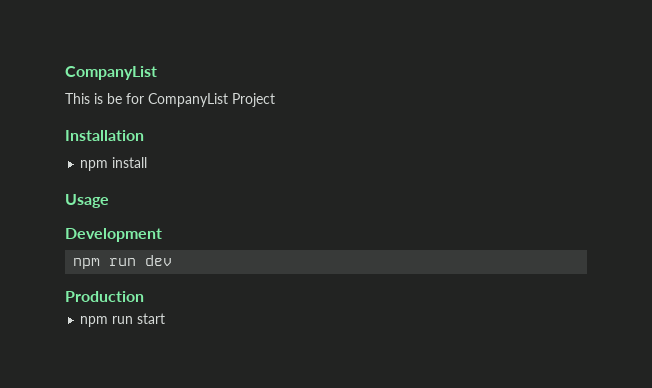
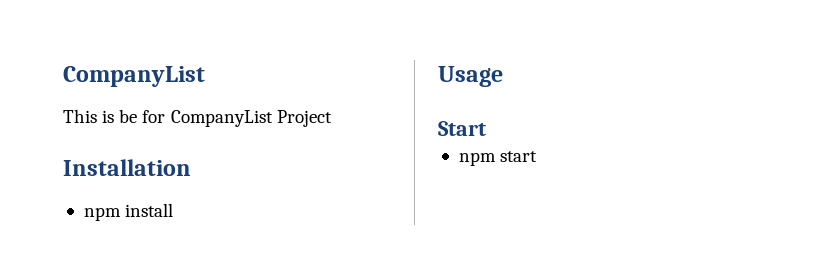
[65,228,162,242] [73,255,173,269] [65,291,144,302] [80,316,134,327] Development // npm run dev // Production // npm run -> [438,121,486,136] [458,152,496,166] Start // npm

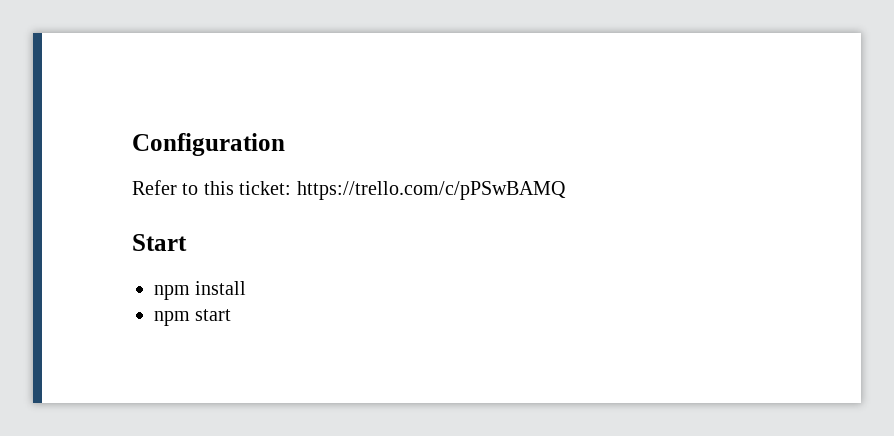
[63,66,205,87] [63,109,332,127] [63,159,191,176] CompanyList // This is be for CompanyList Project // Installation -> [132,133,285,156] [132,180,566,200] [132,234,187,251] Configuration // Refer to this ticket: https://trello.com/c/pPSwBAMQ // Start
[438,66,503,87] [438,121,486,136] // Usage // Start -> (247, 288) none

